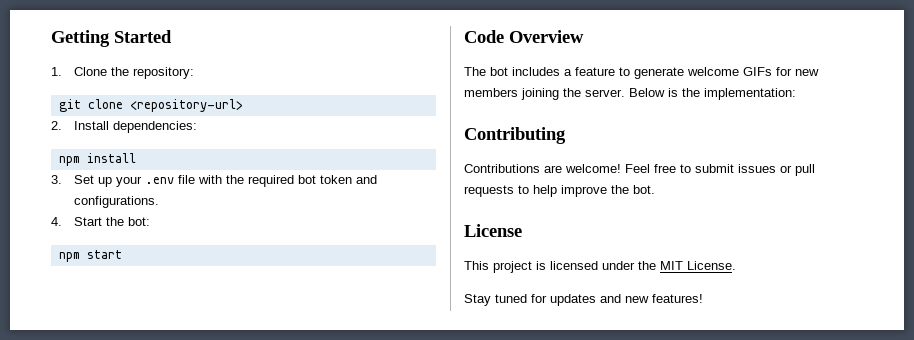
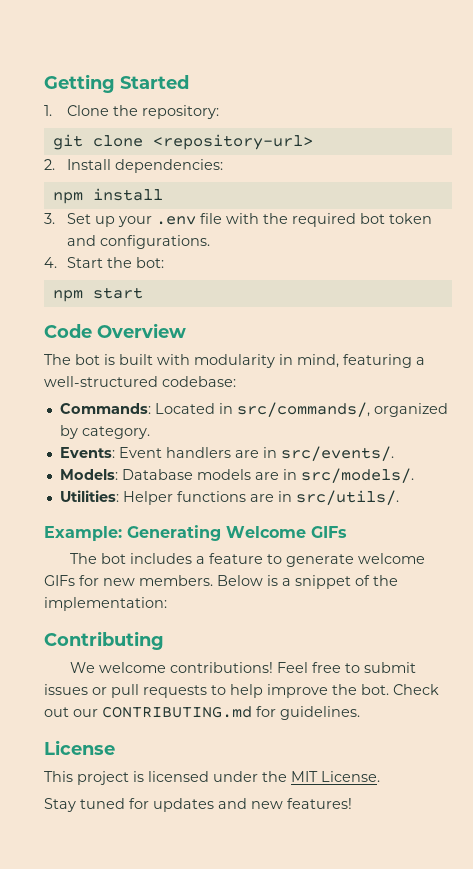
(584, 36) none -> [44,354,425,368] [44,376,236,387] [59,402,448,417] [59,425,150,439] [59,446,394,461] [59,468,414,483] [59,490,399,505] [44,525,347,541] // The bot is built with modularity in mind, featuring a well-structured codebase: // Commands: Located in src/commands/, organized by category. // Events: Event handlers are in src/events/. // Models: Database models are in src/models/. // Utilities: Helper functions are in src/utils/. // Example: Generating Welcome GIFs
[464,88,678,100] members joining the server. Below is -> [139,575,370,589] members. Below is a snippet of
[464,164,621,173] Contributions are welcome! -> [70,662,274,673] We welcome contributions!
(655, 189) none -> [393,684,439,695] [44,706,360,720] Check out our CONTRIBUTING.md for guidelines.

